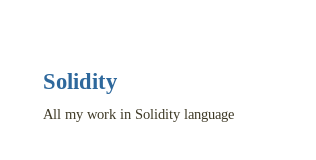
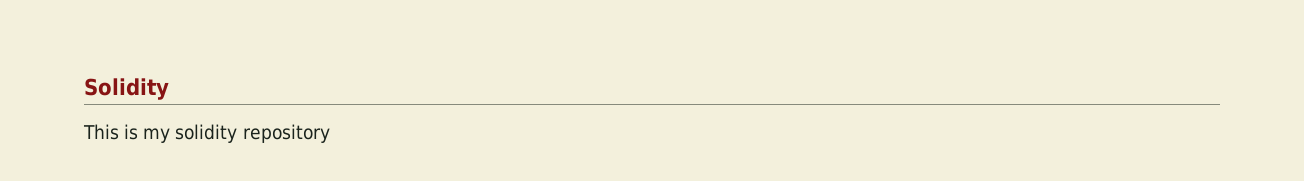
[43,109,234,122] All my work in Solidity language -> [83,124,330,143] This is my solidity repository

